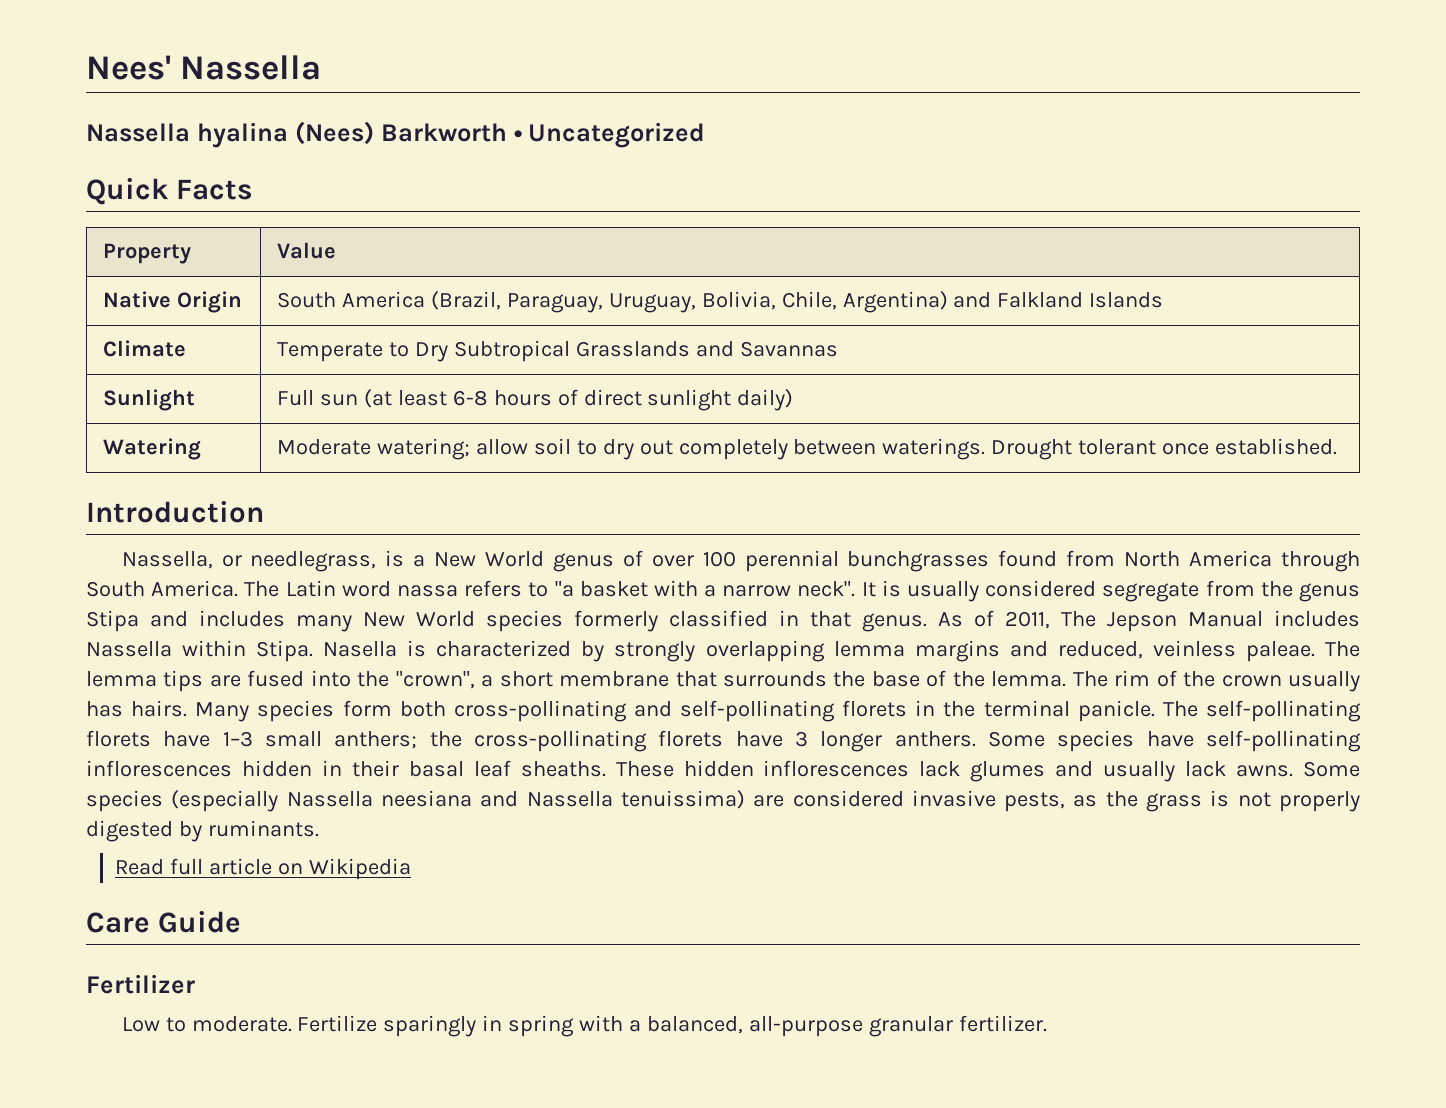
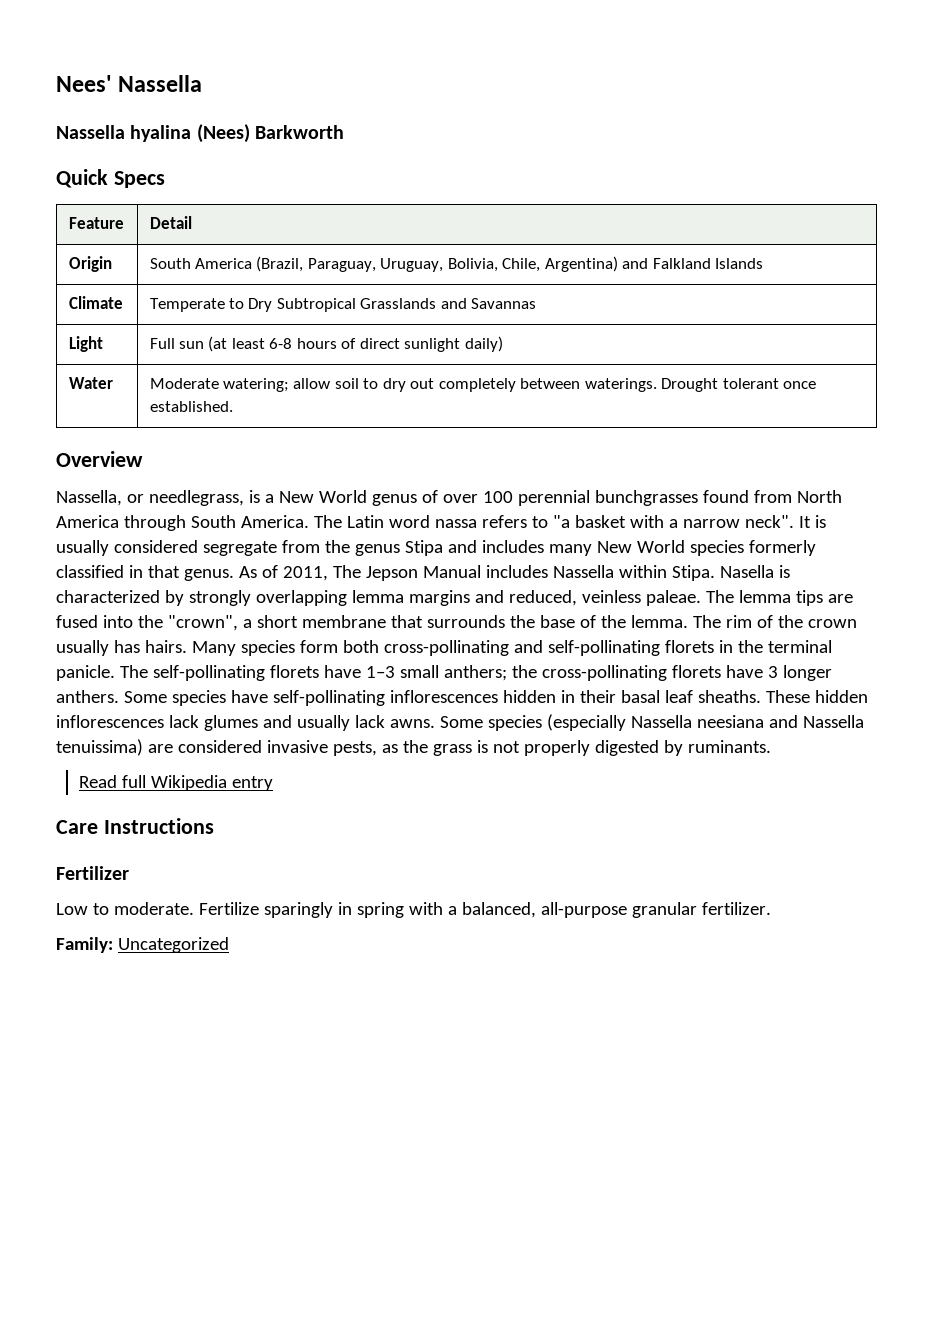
[513,122,706,148] • Uncategorized -> (345, 132) none
[175,179,253,200] [102,243,191,264] [276,242,336,259] [102,291,171,308] Facts // Property | Value // Native -> [113,171,165,188] [68,217,124,229] [149,216,192,229] Specs // Feature | Detail //
[102,389,195,411] Sunlight -> [68,336,103,352] Light
[102,438,201,460] Watering -> [68,377,113,389] Water
[86,501,264,523] Introduction -> [56,451,143,467] Overview
[209,858,304,875] article on -> (146, 781) none
(412, 869) none -> [231,776,273,791] entry
[157,911,241,933] Guide -> [103,818,214,834] Instructions
(1047, 1023) none -> [56,937,229,953] // Family: Uncategorized

